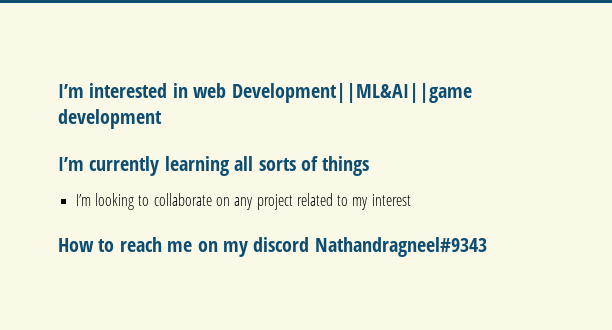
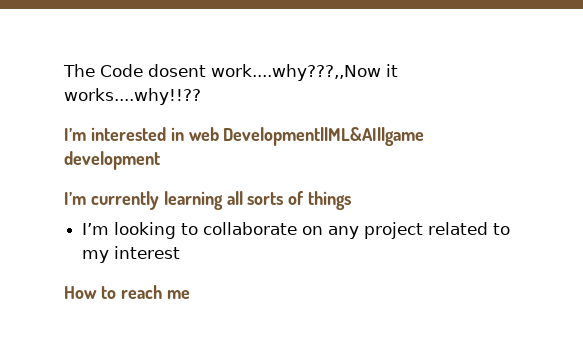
(58, 91) none -> [63,64,398,81] [64,88,201,105] The Code dosent work....why???,,Now it works....why!!?? //
[197,237,487,257] on my discord Nathandragneel#9343 -> (190, 294) none

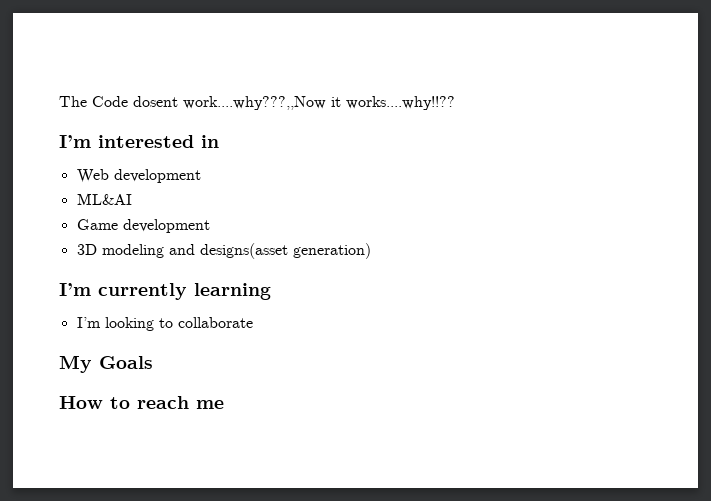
[188,127,425,146] [64,151,160,170] web Development||ML&AI||game development -> [76,169,201,183] [76,193,132,205] [76,219,210,233] [76,243,371,259] // Web development // ML&AI // Game development // 3D modeling and designs(asset generation)
[226,191,352,210] all sorts of things -> (271, 291) none
[302,222,511,239] [82,246,181,263] on any project related to my interest -> [59,355,153,373] // My Goals

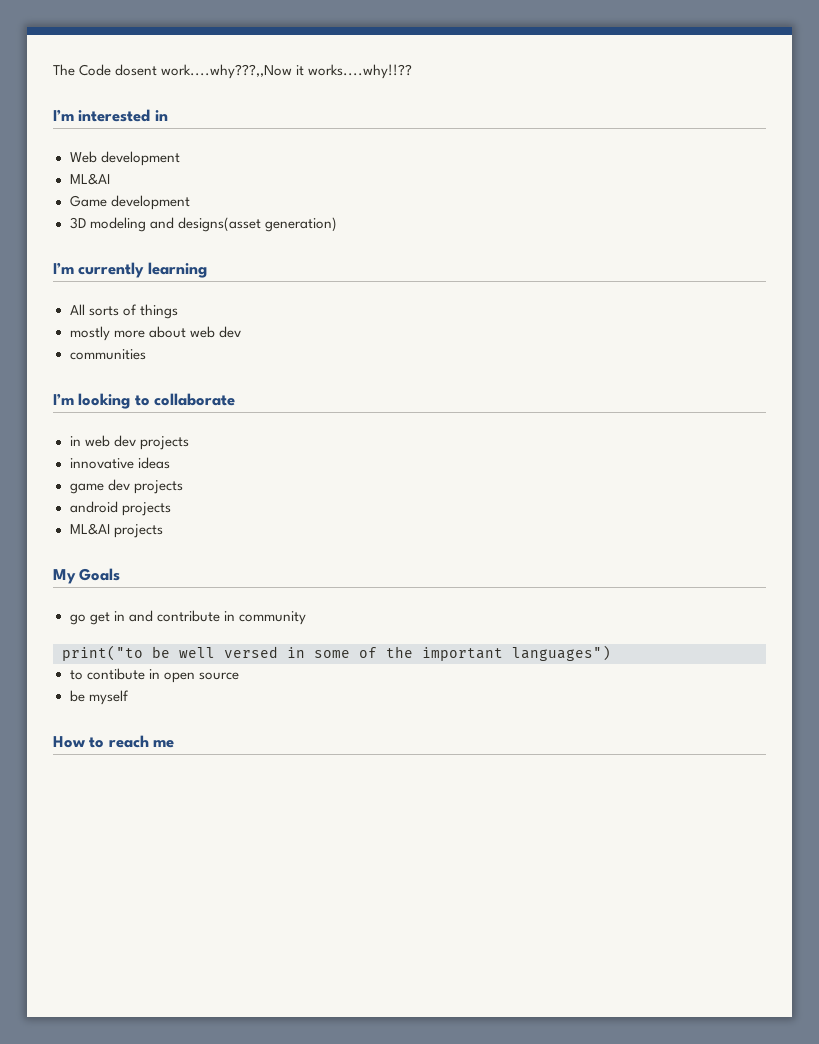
[76,317,253,331] [59,355,153,373] I’m looking to collaborate // My Goals -> [69,304,178,319] [69,326,241,341] [69,349,146,360] [53,393,236,409] [69,435,189,450] [69,457,170,469] [69,479,183,494] [69,501,171,516] [69,523,163,538] [53,568,121,584] [69,610,306,625] [62,645,611,661] [69,668,239,683] [69,690,129,705] All sorts of things // mostly more about web dev // communities // I’m looking to collaborate // in web dev projects // innovative ideas // game dev projects // android projects // ML&AI projects // My Goals // go get in and contribute in community // print("to be well versed in some of the important languages") // to contibute in open source // be myself

